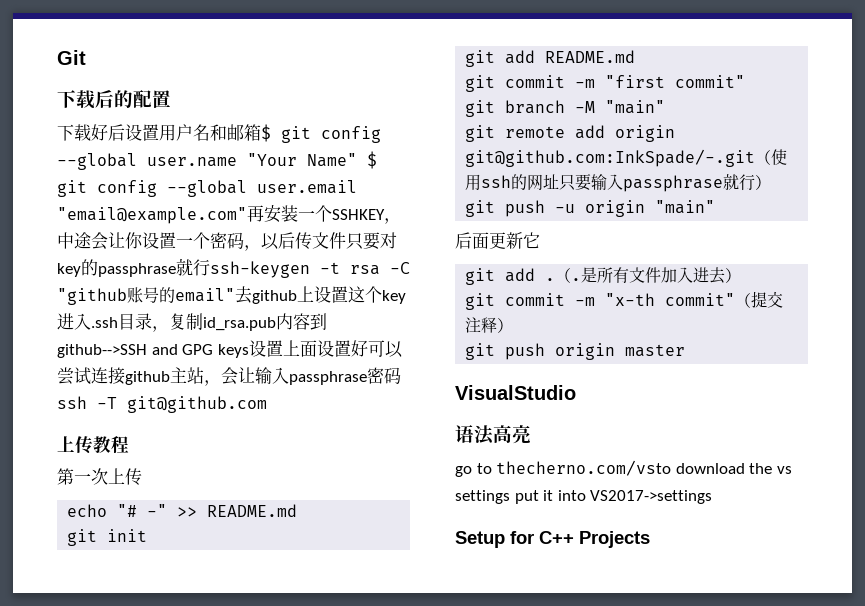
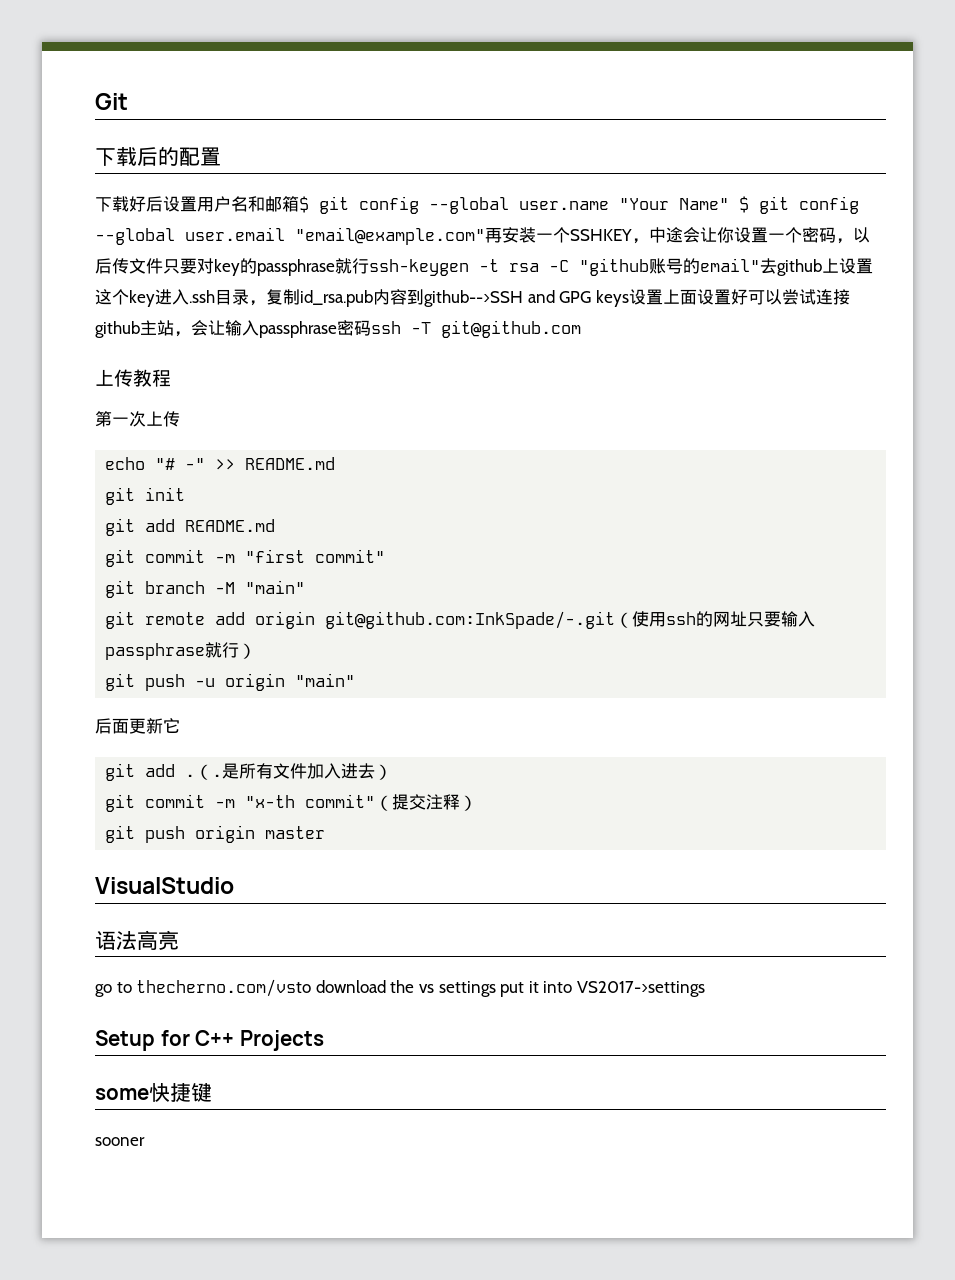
(650, 539) none -> [95,1083,212,1102] [95,1137,145,1146] // some快捷键 // sooner

